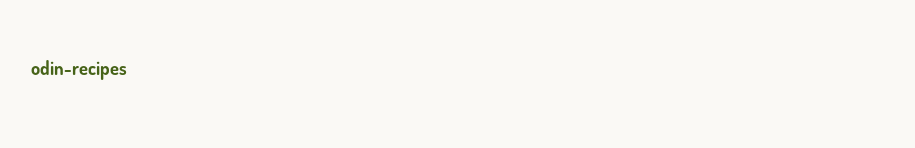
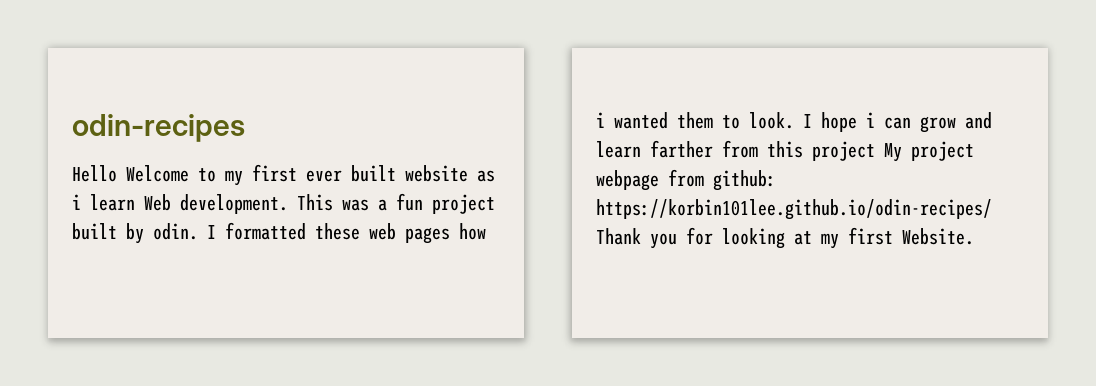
(127, 70) none -> [72,164,495,186] [72,193,495,214] [72,222,486,244] [596,112,992,133] [596,140,974,162] [596,169,776,191] [596,199,992,220] [596,227,974,249] // Hello Welcome to my first ever built website as i learn Web development. This was a fun project built by odin. I formatted these web pages how i wanted them to look. I hope i can grow and learn farther from this project My project webpage from github: https://korbin101lee.github.io/odin-recipes/ Thank you for looking at my first Website.

